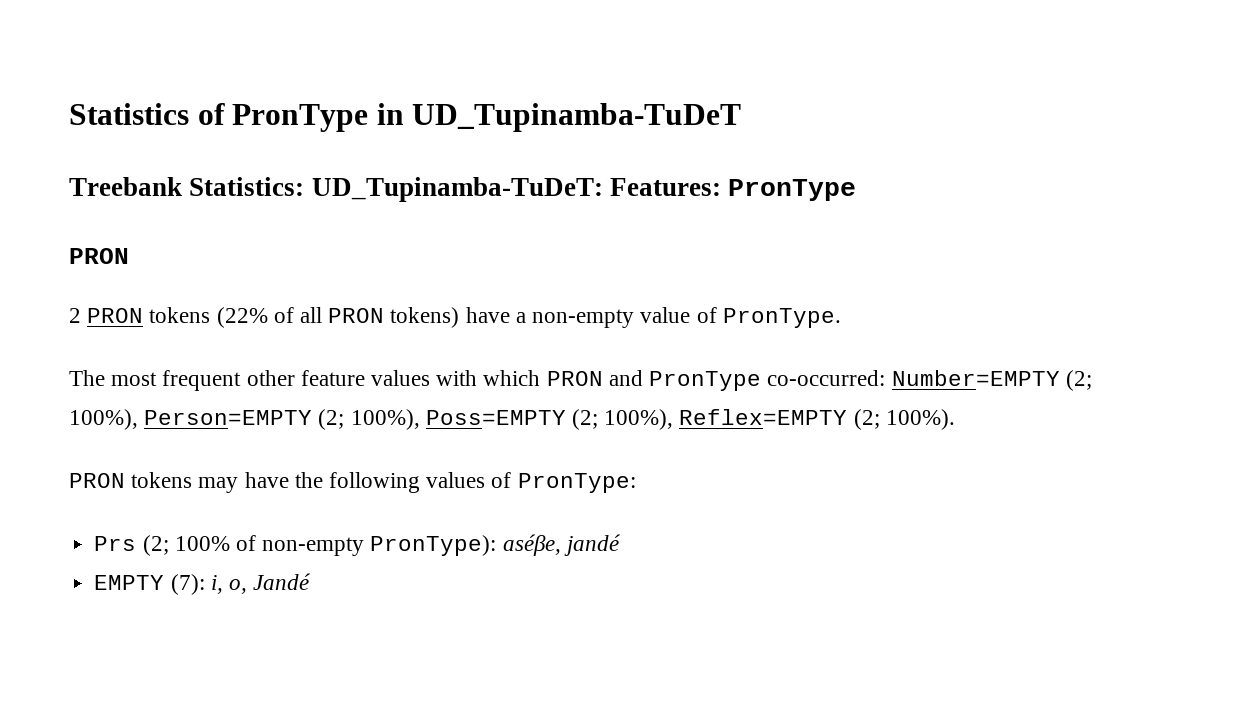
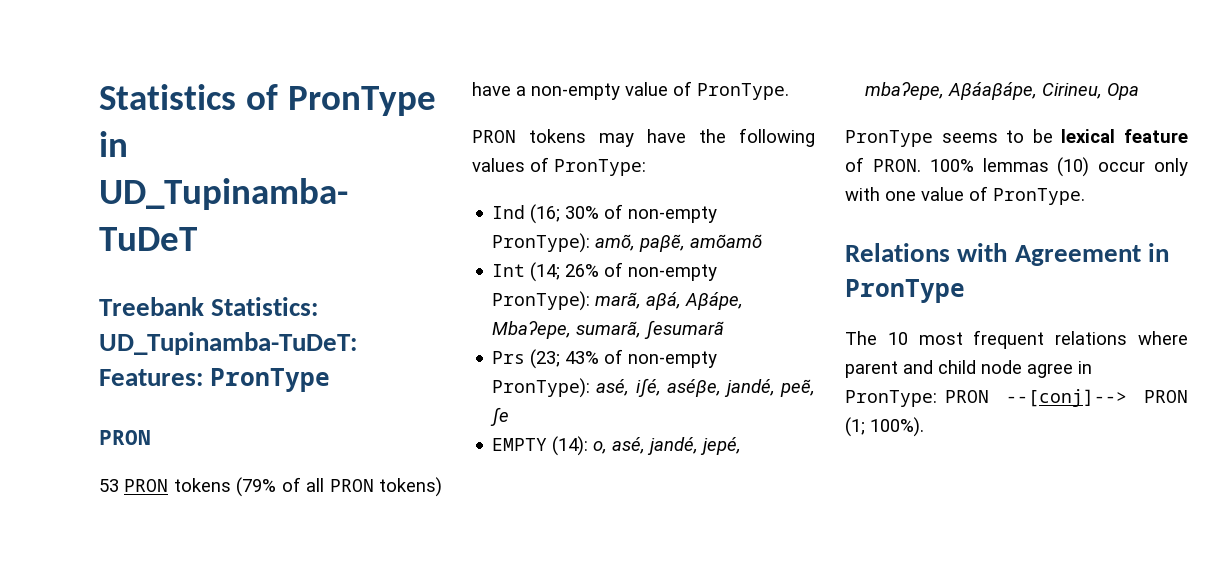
[69,307,268,328] 2 PRON tokens (22% -> [99,477,277,497] 53 PRON tokens (79%
[69,370,1092,391] [69,409,955,430] // The most frequent other feature values with which PRON and PronType co-occurred: Number=EMPTY (2; 100%), Person=EMPTY (2; 100%), Poss=EMPTY (2; 100%), Reflex=EMPTY (2; 100%). -> (789, 91) none
[94,534,621,556] [94,573,312,595] Prs (2; 100% of non-empty PronType): aséβe, jandé // EMPTY (7): i, o, Jandé -> [492,204,718,224] [492,233,763,253] [492,262,718,282] [492,291,744,311] [492,320,725,339] [492,349,718,369] [492,378,815,398] [490,407,510,426] [492,436,742,456] [865,82,1140,100] [845,129,1188,147] [845,157,1188,177] [845,186,1085,205] [845,243,1169,266] [845,279,965,303] [845,330,1188,349] [845,360,1092,378] [845,389,1188,407] [845,417,924,437] Ind (16; 30% of non-empty PronType): amõ, paβẽ, amõamõ // Int (14; 26% of non-empty PronType): marã, aβá, Aβápe, Mbaʔepe, sumarã, ʃesumarã // Prs (23; 43% of non-empty PronType): asé, iʃé, aséβe, jandé, peẽ, ʃe // EMPTY (14): o, asé, jandé, jepé, mbaʔepe, Aβáaβápe, Cirineu, Opa // PronType seems to be lexical feature of PRON. 100% lemmas (10) occur only with one value of PronType. // Relations with Agreement in PronType // The 10 most frequent relations where parent and child node agree in PronType: PRON --[conj]--> PRON (1; 100%).

